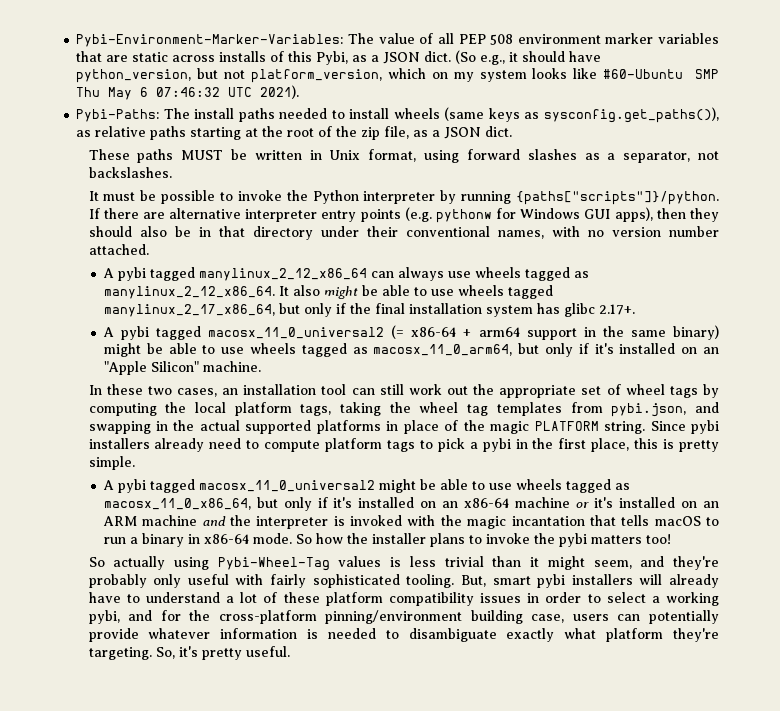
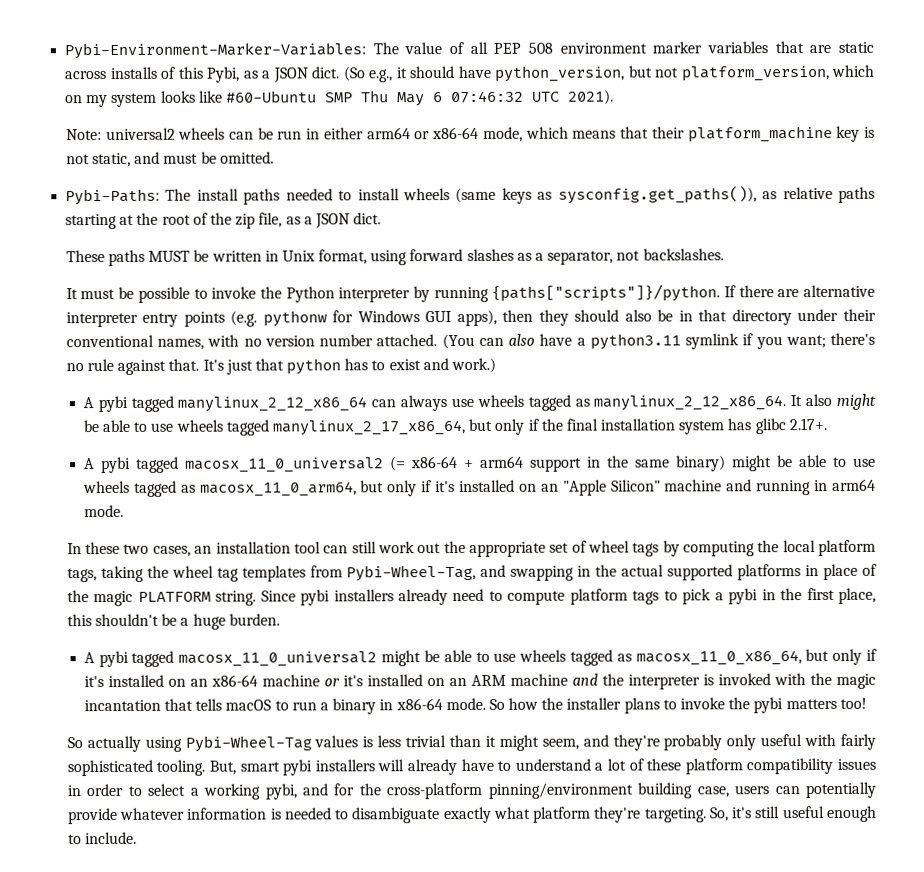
(300, 92) none -> [65,125,875,143] [65,151,274,168] // Note: universal2 wheels can be run in either arm64 or x86-64 mode, which means that their platform_machine key is not static, and must be omitted.
(149, 249) none -> [441,332,875,350] [65,357,497,375] (You can also have a python3.11 symlink if you want; there's no rule against that. It's just that python has to exist and work.)
[202,361,261,372] machine. -> [664,478,877,496] [83,504,124,518] machine and running in arm64 mode.
[611,403,687,417] pybi.json, -> [346,564,477,582] Pybi-Wheel-Tag,
[663,439,719,452] [88,456,135,470] is pretty simple. -> [94,613,280,630] shouldn't be a huge burden.
[201,646,290,660] pretty useful. -> [755,805,877,822] [67,831,137,845] still useful enough to include.

